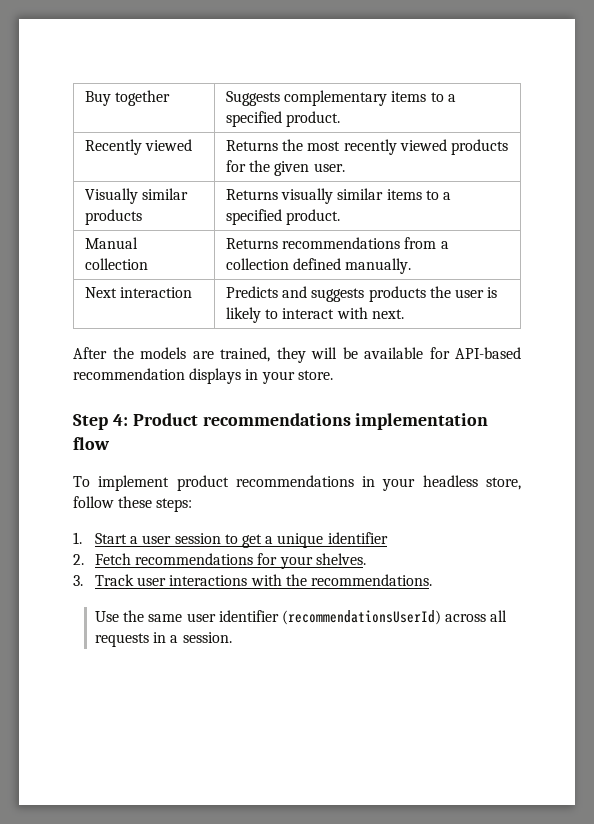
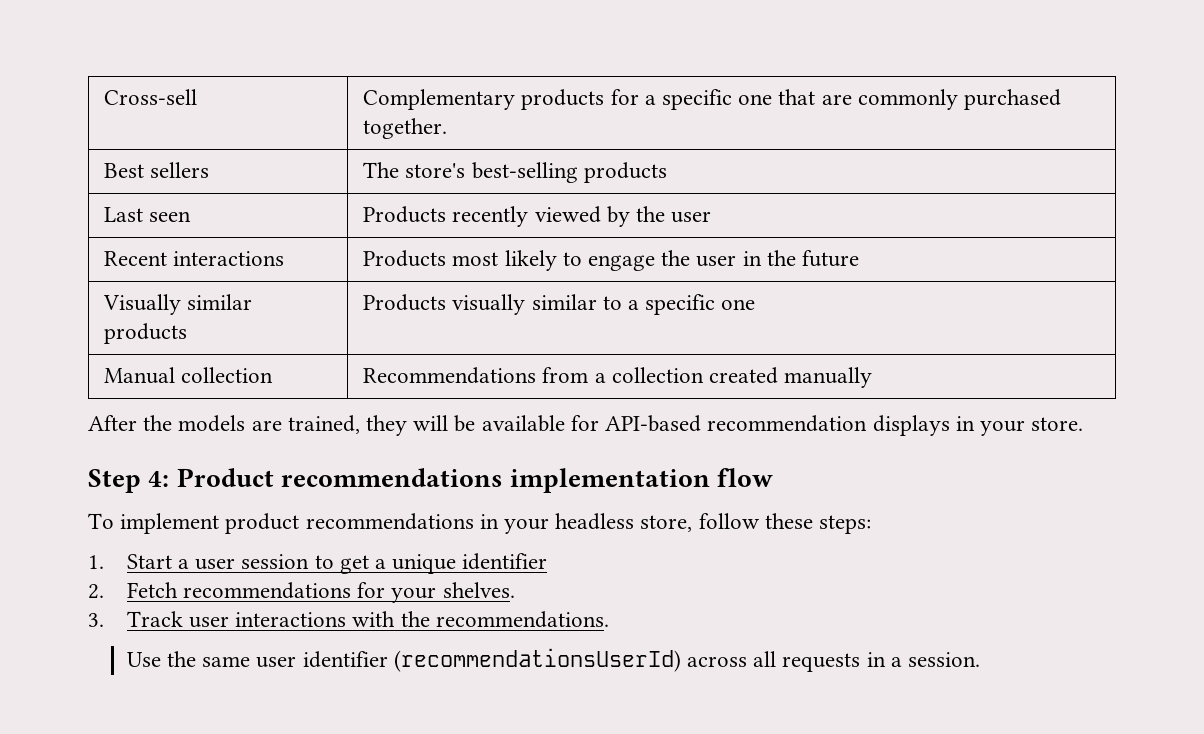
[85,90,171,106] [226,90,456,106] [226,111,341,127] [85,139,193,155] [226,139,509,155] [226,160,345,176] Buy together | Suggests complementary items to a specified product. // Recently viewed | Returns the most recently viewed products for the given user. -> [104,89,198,105] [363,89,1062,110] [363,118,448,139] [104,162,210,178] [363,162,667,183] [104,207,192,222] [363,206,712,227] [104,251,285,266] [363,250,860,271] Cross-sell | Complementary products for a specific one that are commonly purchased together. // Best sellers | The store's best-selling products // Last seen | Products recently viewed by the user // Recent interactions | Products most likely to engage the user in the future
[226,189,279,200] Returns -> [363,294,447,311] Products
[386,189,452,200] [226,209,341,225] items to a specified product. -> [602,294,756,315] to a specific one
[226,237,401,249] Returns recommendations -> [363,367,537,384] Recommendations
[293,258,412,274] [85,287,193,298] [226,286,498,302] [226,307,404,323] defined manually. // Next interaction | Predicts and suggests products the user is likely to interact with next. -> [709,367,873,388] created manually

